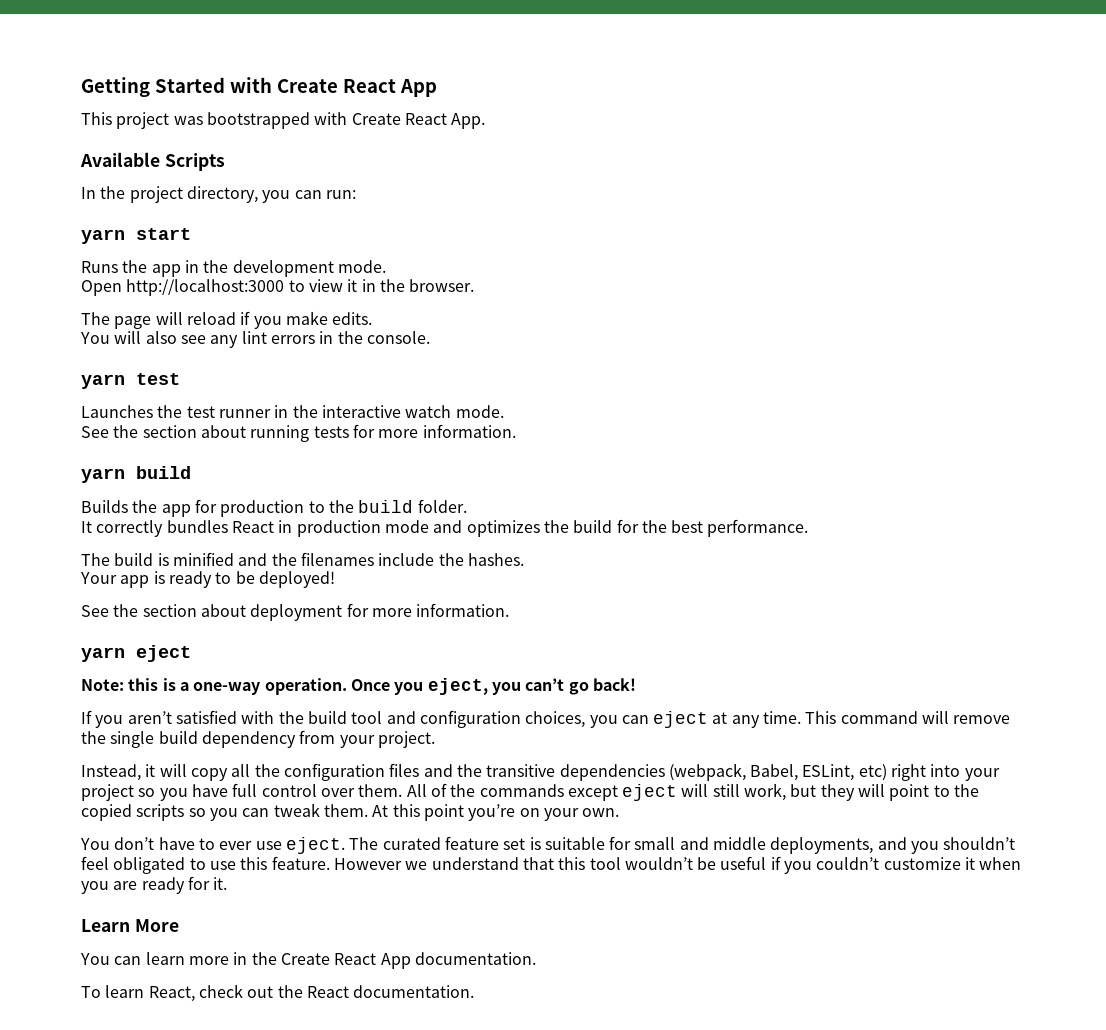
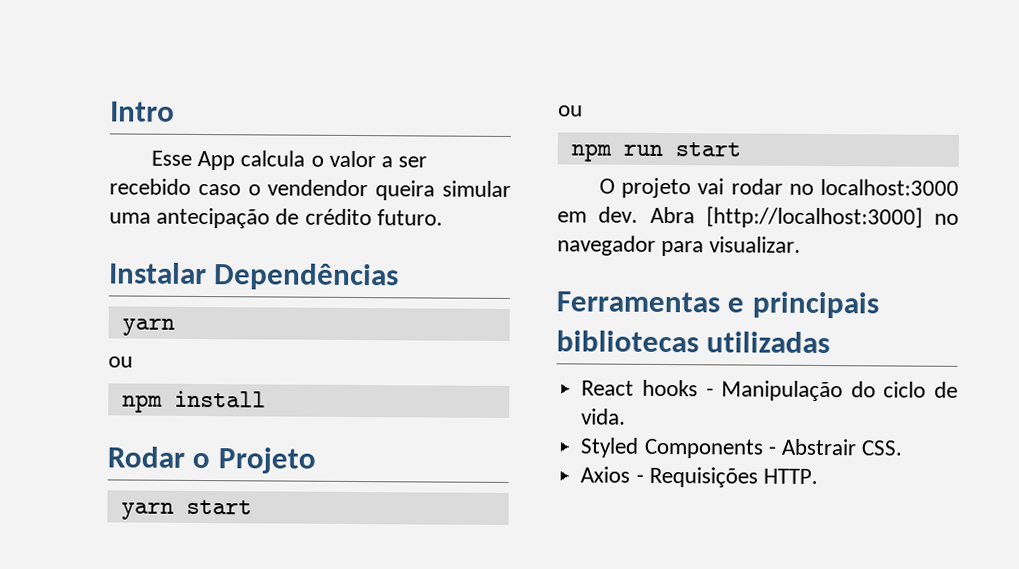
[81,77,437,97] [81,112,486,129] [80,152,225,171] [81,186,356,203] [81,228,191,244] [81,260,386,277] [81,279,475,296] [81,311,373,329] [80,331,430,348] [81,373,180,389] [81,405,504,418] [81,424,516,442] [81,466,191,483] [81,499,467,517] [81,519,809,537] [81,552,524,566] [80,571,335,588] [81,603,510,621] [81,645,191,662] [81,678,636,695] [81,710,1011,728] [81,730,435,748] [81,763,1000,781] [81,783,980,801] [81,803,620,821] [80,836,1016,854] [81,856,1022,874] [81,876,228,894] [81,919,179,932] [80,952,536,969] [81,984,475,1002] Getting Started with Create React App // This project was bootstrapped with Create React App. // Available Scripts // In the project directory, you can run: // yarn start // Runs the app in the development mode. // Open http://localhost:3000 to view it in the browser. // The page will reload if you make edits. // You will also see any lint errors in the console. // yarn test // Launches the test runner in the interactive watch mode. // See the section about running tests for more information. // yarn build // Builds the app for production to the build folder. // It correctly bundles React in production mode and optimizes the build for the best performance. // The build is minified and the filenames include the hashes. // Your app is ready to be deployed! // See the section about deployment for more information. // yarn eject // Note: this is a one-way operation. Once you eject, you can’t go back! // If you aren’t satisfied with the build tool and configuration choices, you can eject at any time. This command will remove the single build dependency from your project. // Instead, it will copy all the configuration files and the transitive dependencies (webpack, Babel, ESLint, etc) right into your project so you have full control over them. All of the commands except eject will still work, but they will point to the copied scripts so you can tweak them. At this point you’re on your own. // You don’t have to ever use eject. The curated feature set is suitable for small and middle deployments, and you shouldn’t feel obligated to use this feature. However we understand that this tool wouldn’t be useful if you couldn’t customize it when you are ready for it. // Learn More // You can learn more in the Create React App documentation. // To learn React, check out the React documentation. -> [110,101,175,122] [150,150,428,171] [109,178,512,201] [109,207,443,229] [108,262,400,291] [121,318,175,336] [108,356,133,368] [121,390,266,413] [107,446,316,474] [120,499,252,520] [558,105,583,117] [570,142,741,162] [598,177,959,199] [557,206,959,229] [557,235,802,257] [556,291,879,319] [556,330,831,354] [581,379,958,402] [581,408,627,425] [580,437,904,459] [580,466,818,488] Intro // Esse App calcula o valor a ser recebido caso o vendendor queira simular uma antecipação de crédito futuro. // Instalar Dependências // yarn // ou // npm install // Rodar o Projeto // yarn start // ou // npm run start // O projeto vai rodar no localhost:3000 em dev. Abra [http://localhost:3000] no navegador para visualizar. // Ferramentas e principais bibliotecas utilizadas // React hooks - Manipulação do ciclo de vida. // Styled Components - Abstrair CSS. // Axios - Requisições HTTP.

